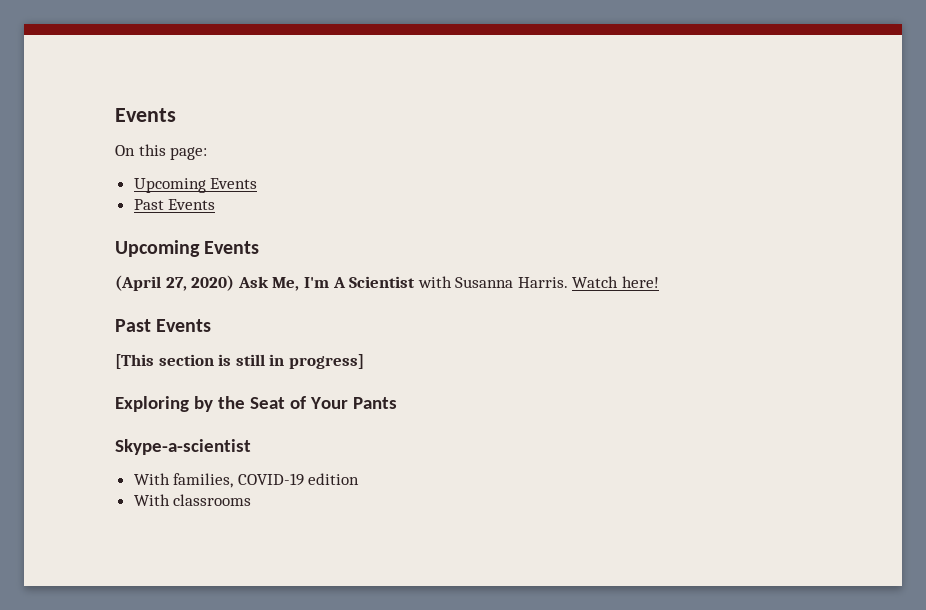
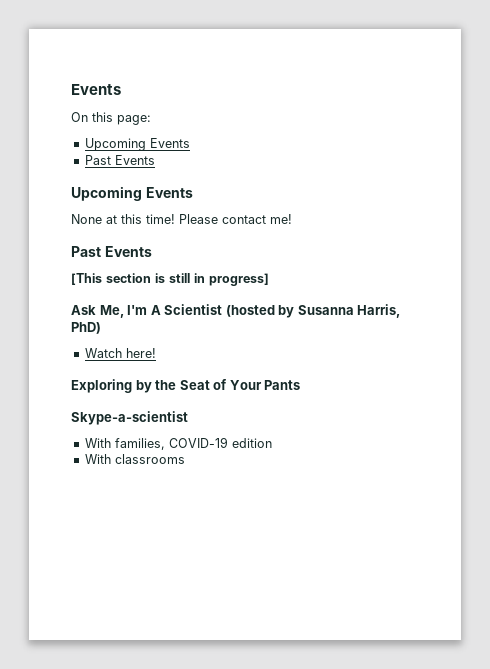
[115,275,660,291] (April 27, 2020) Ask Me, I'm A Scientist with Susanna Harris. Watch here! -> [71,214,292,224] None at this time! Please contact me!
(364, 361) none -> [71,304,401,318] [71,322,101,334] [84,348,156,358] // Ask Me, I'm A Scientist (hosted by Susanna Harris, PhD) // Watch here!

